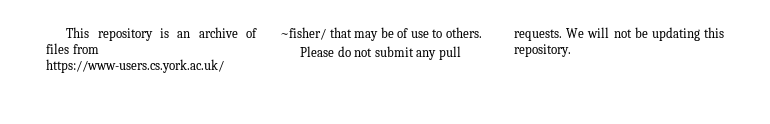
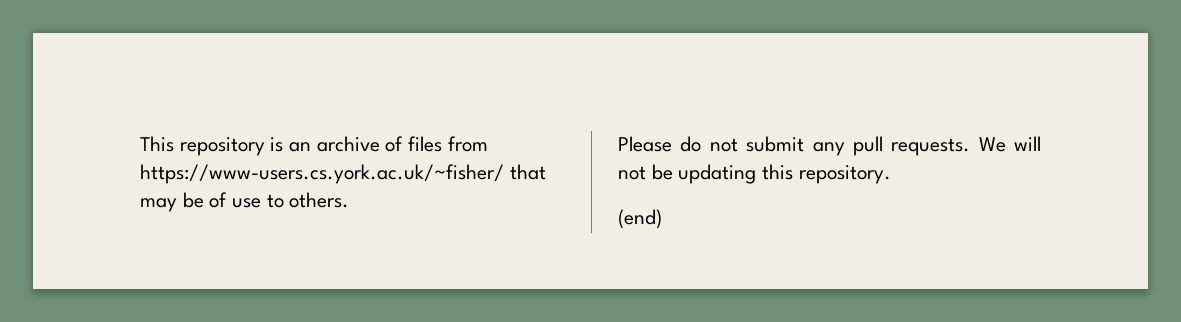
(571, 50) none -> [618,209,662,229] // (end)

